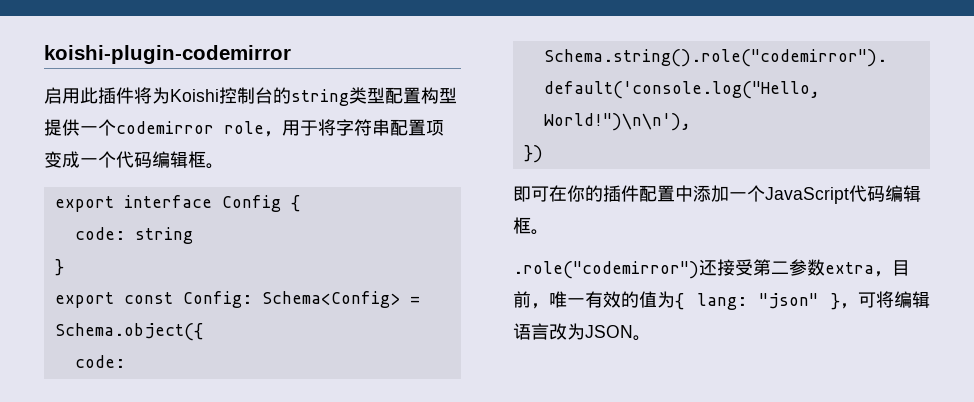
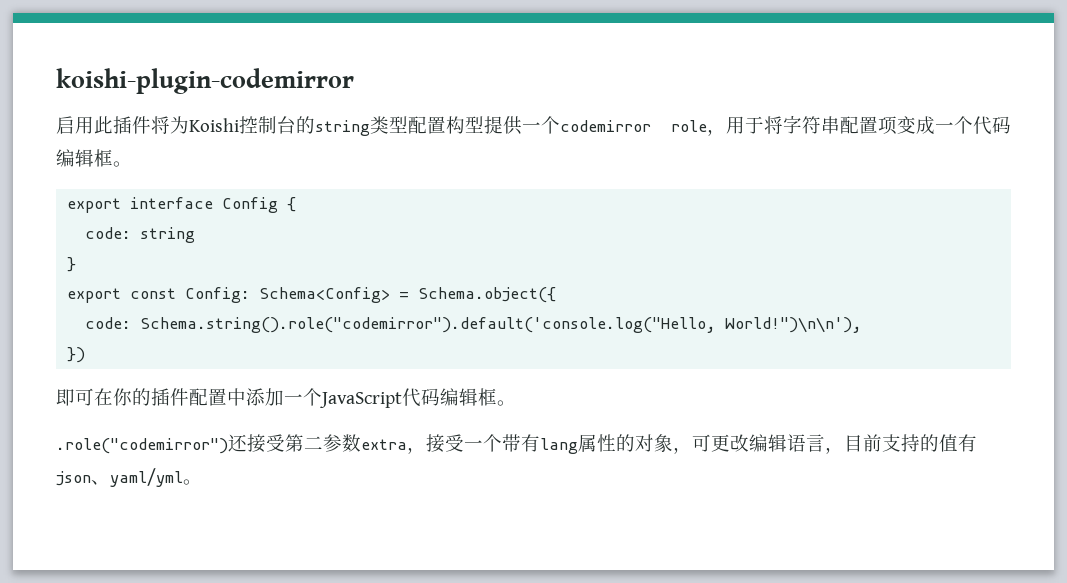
[892,260,910,276] [513,291,930,310] [513,323,633,340] 目前，唯一有效的值为{ lang: "json" }，可将编辑语言改为JSON -> [426,434,977,454] [56,468,183,487] 接受一个带有lang属性的对象，可更改编辑语言，目前支持的值有json、yaml/yml

